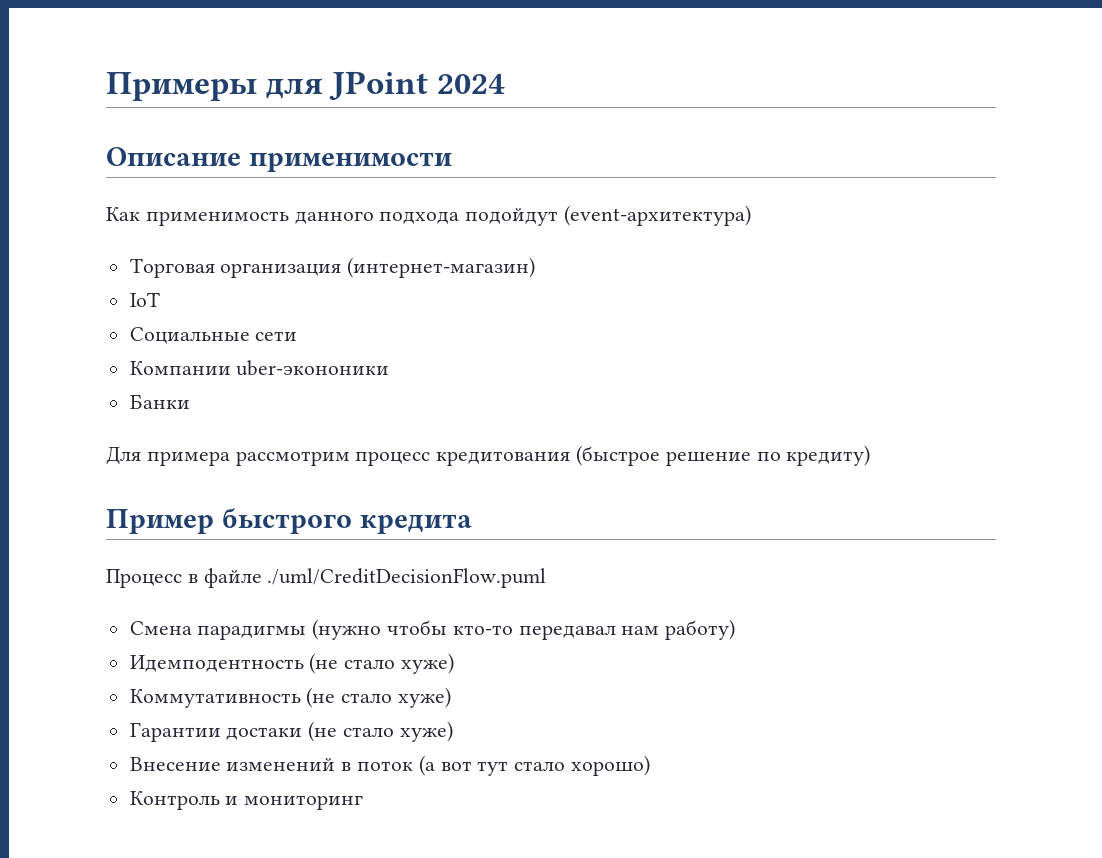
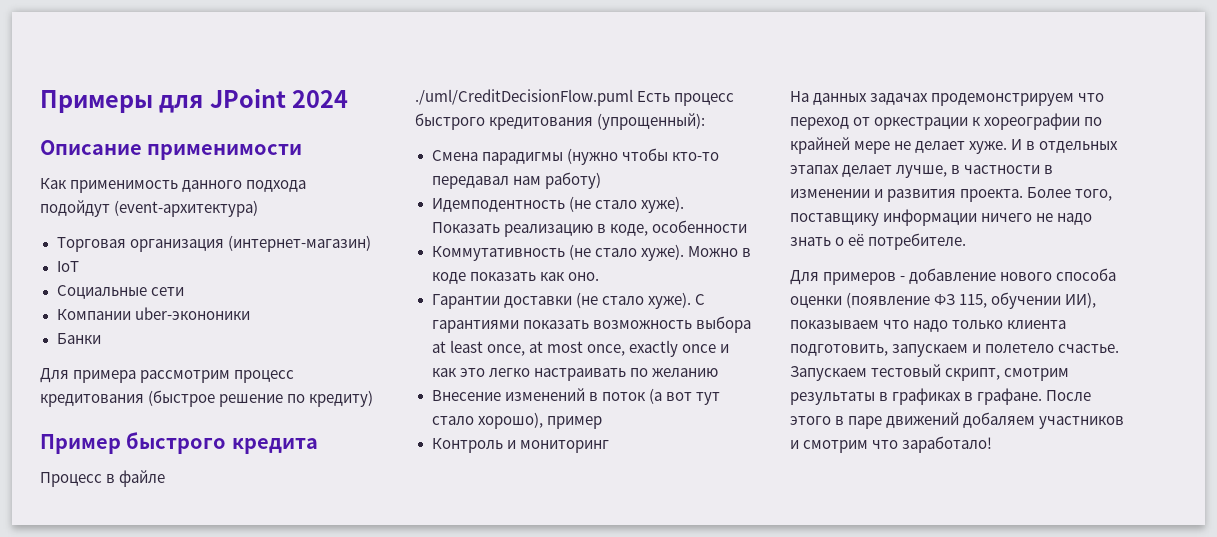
(547, 578) none -> [637,91,735,106] [415,113,706,130] Есть процесс быстрого кредитования (упрощенный):
[401,653,455,674] [129,687,452,708] хуже) // Коммутативность (не стало хуже) -> [640,196,684,213] [431,220,747,237] [431,244,751,261] [431,272,599,284] хуже). Показать реализацию в коде, особенности // Коммутативность (не стало хуже). Можно в коде показать как оно.
[226,721,453,742] достаки (не стало хуже) -> [503,292,705,309] [431,316,751,333] [431,340,729,357] [431,368,718,381] доставки (не стало хуже). С гарантиями показать возможность выбора at least once, at most once, exactly once и как это легко настраивать по желанию
[571,755,651,776] хорошо) -> [477,412,602,429] хорошо), пример
(364, 802) none -> [790,91,1105,106] [790,113,1103,130] [790,137,1119,154] [790,165,1054,178] [790,187,1113,202] [790,209,1093,226] [790,233,967,250] [790,268,1117,285] [790,292,1097,309] [790,320,1067,332] [790,344,1120,357] [790,364,1070,381] [790,388,1092,405] [790,412,1125,429] [790,436,993,453] // На данных задачах продемонстрируем что переход от оркестрации к хореографии по крайней мере не делает хуже. И в отдельных этапах делает лучше, в частности в изменении и развития проекта. Более того, поставщику информации ничего не надо знать о её потребителе. // Для примеров - добавление нового способа оценки (появление ФЗ 115, обучении ИИ), показываем что надо только клиента подготовить, запускаем и полетело счастье. Запускаем тестовый скрипт, смотрим результаты в графиках в графане. После этого в паре движений добаляем участников и смотрим что заработало!

